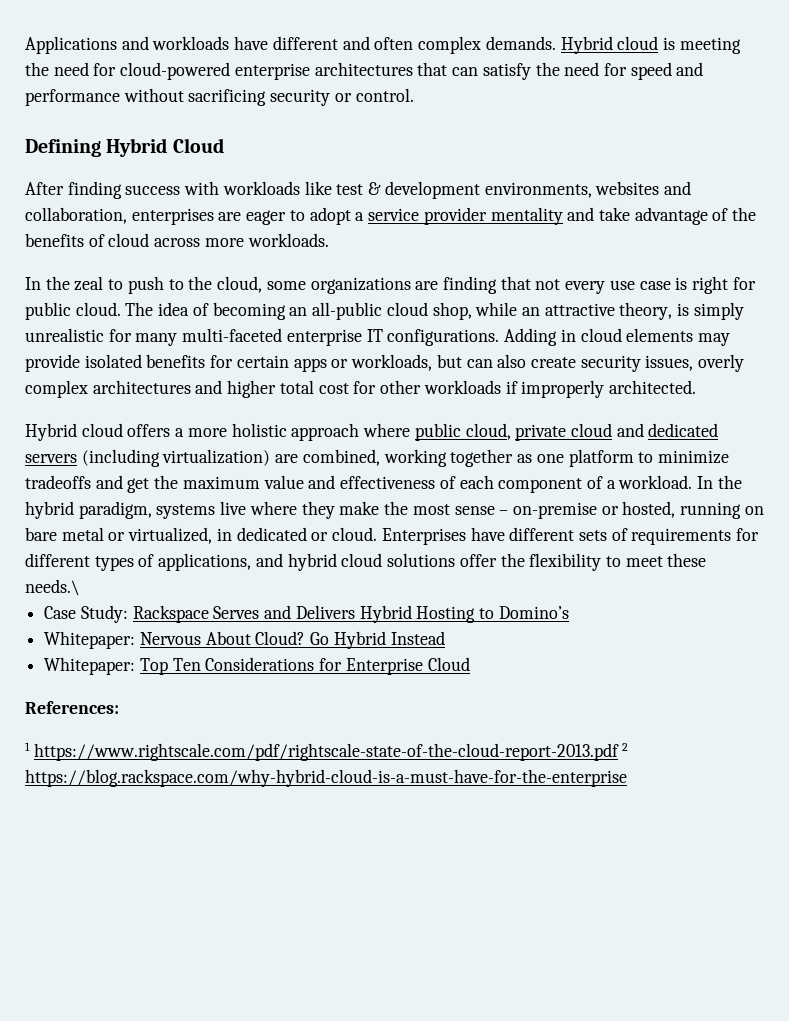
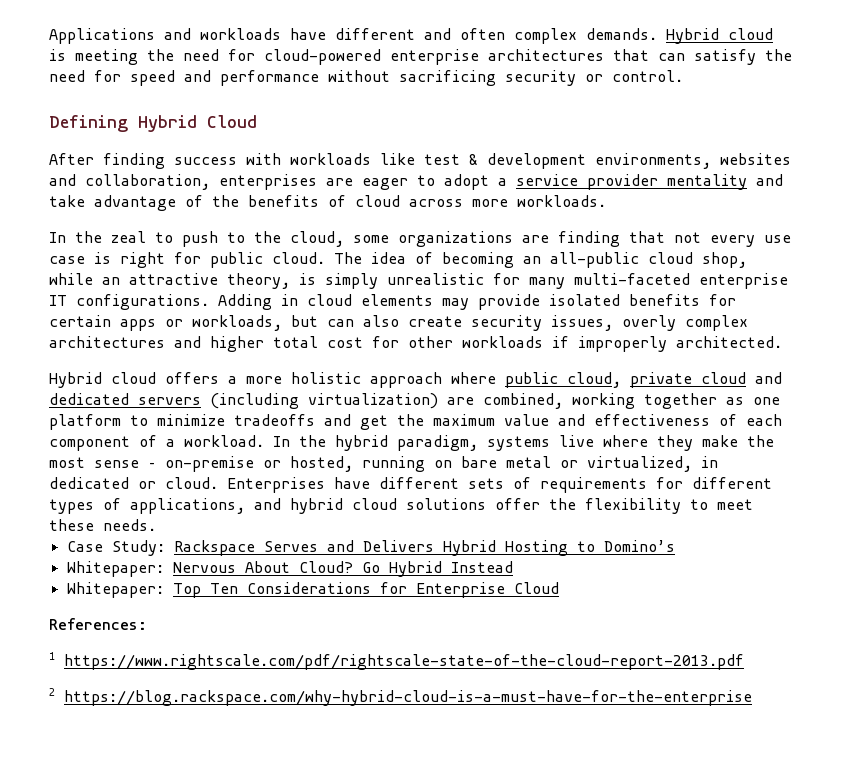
[25,579,80,596] needs.\ -> [103,519,156,531] needs.
(619, 752) none -> (744, 662) //

